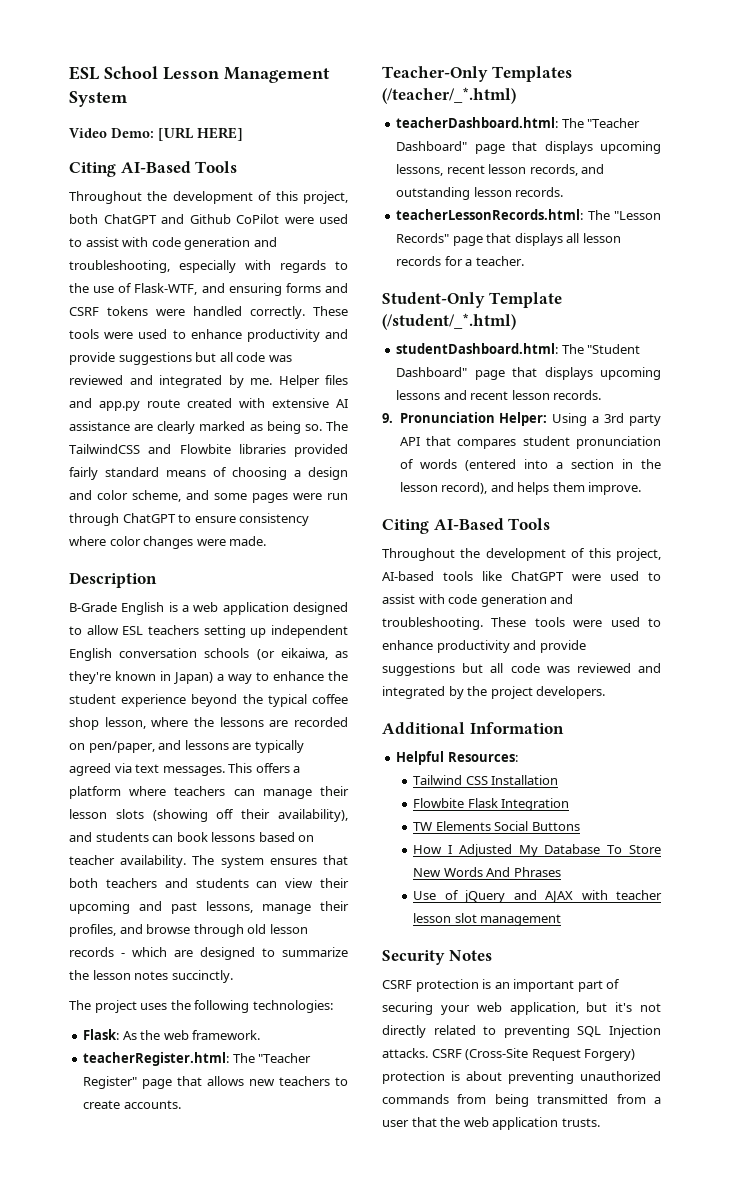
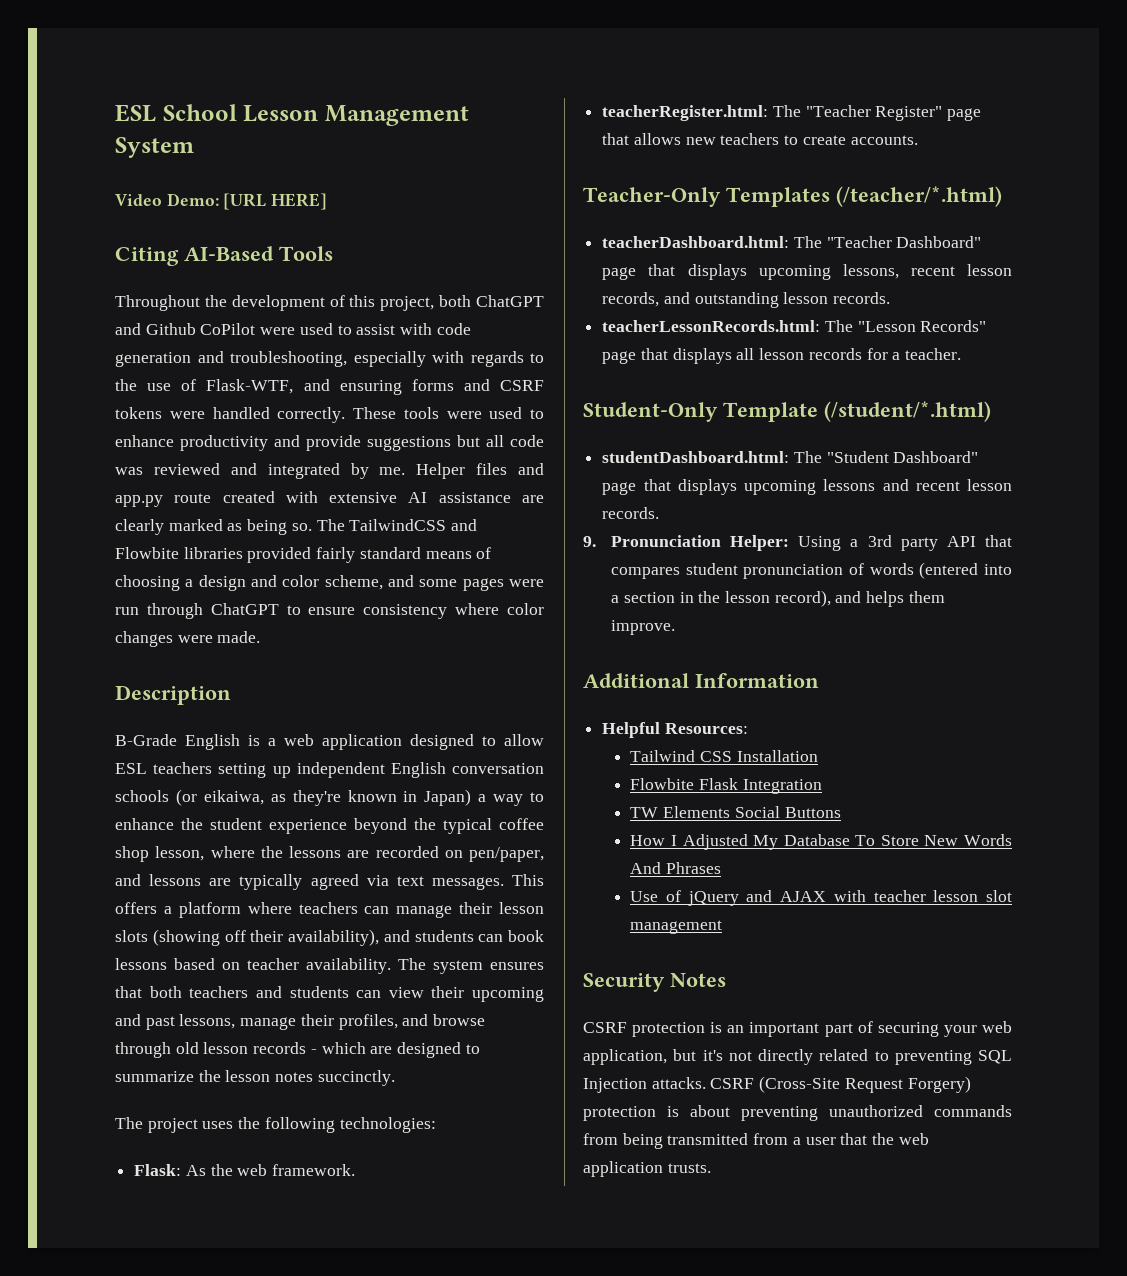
[382,87,516,104] (/teacher/_*.html) -> [836,186,1002,207] (/teacher/*.html)
[382,313,516,330] (/student/_*.html) -> [824,401,991,422] (/student/*.html)
[382,518,551,534] [382,548,661,561] [382,571,661,581] [382,594,574,607] [382,617,661,630] [382,640,586,653] [382,663,661,676] [382,686,606,699] // Citing AI-Based Tools // Throughout the development of this project, AI-based tools like ChatGPT were used to assist with code generation and troubleshooting. These tools were used to enhance productivity and provide suggestions but all code was reviewed and integrated by the project developers. -> (676, 627) none

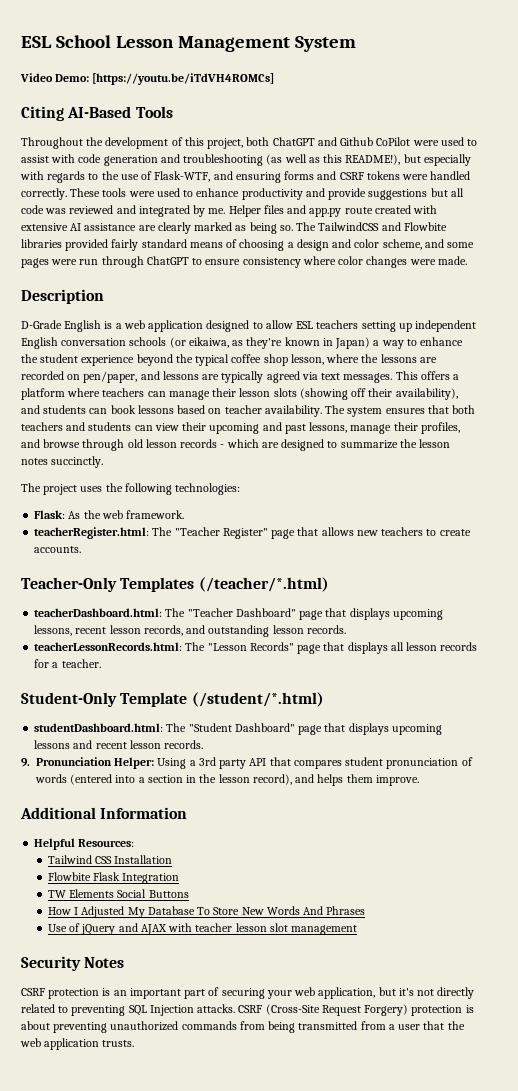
[223,193,328,210] [URL HERE] -> [92,73,275,85] [https://youtu.be/iTdVH4ROMCs]
[230,351,347,367] troubleshooting, -> [183,154,421,166] troubleshooting (as well as this README!), but
[115,734,177,746] B-Grade -> [21,320,62,329] D-Grade

